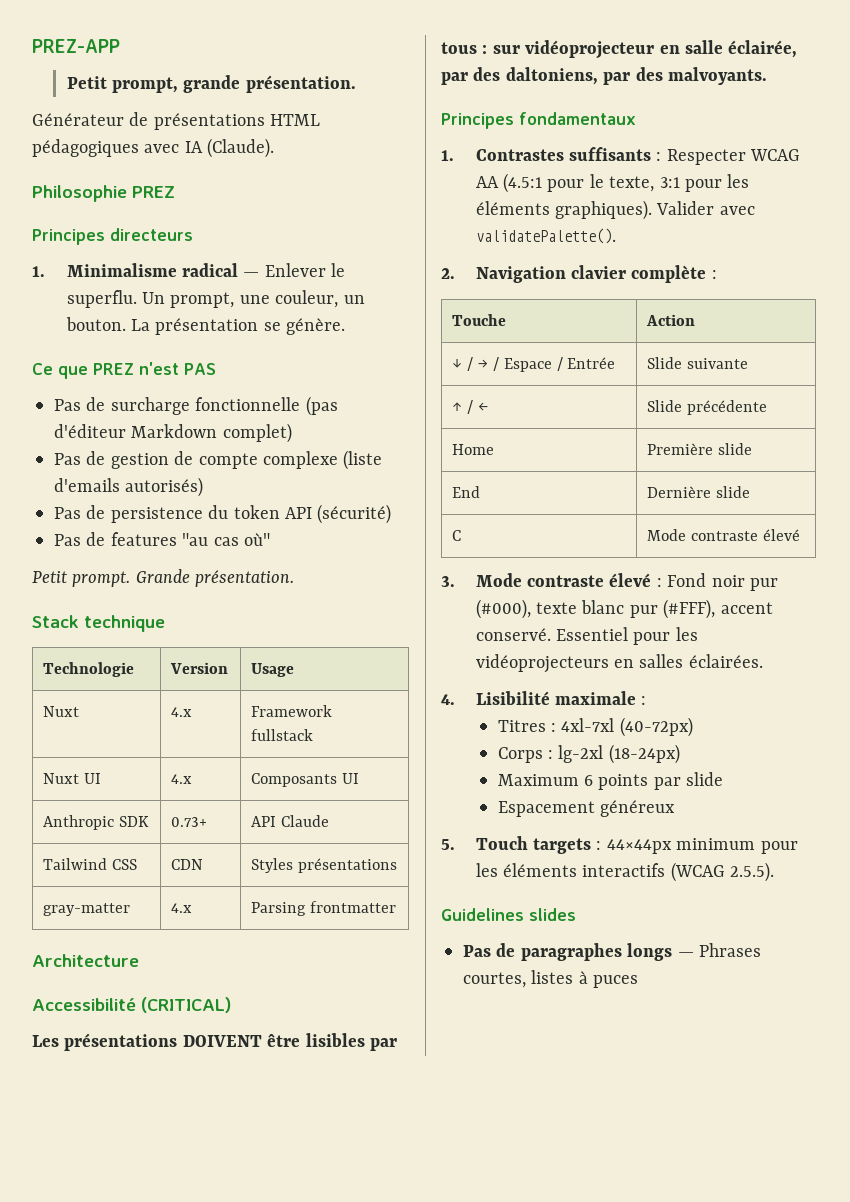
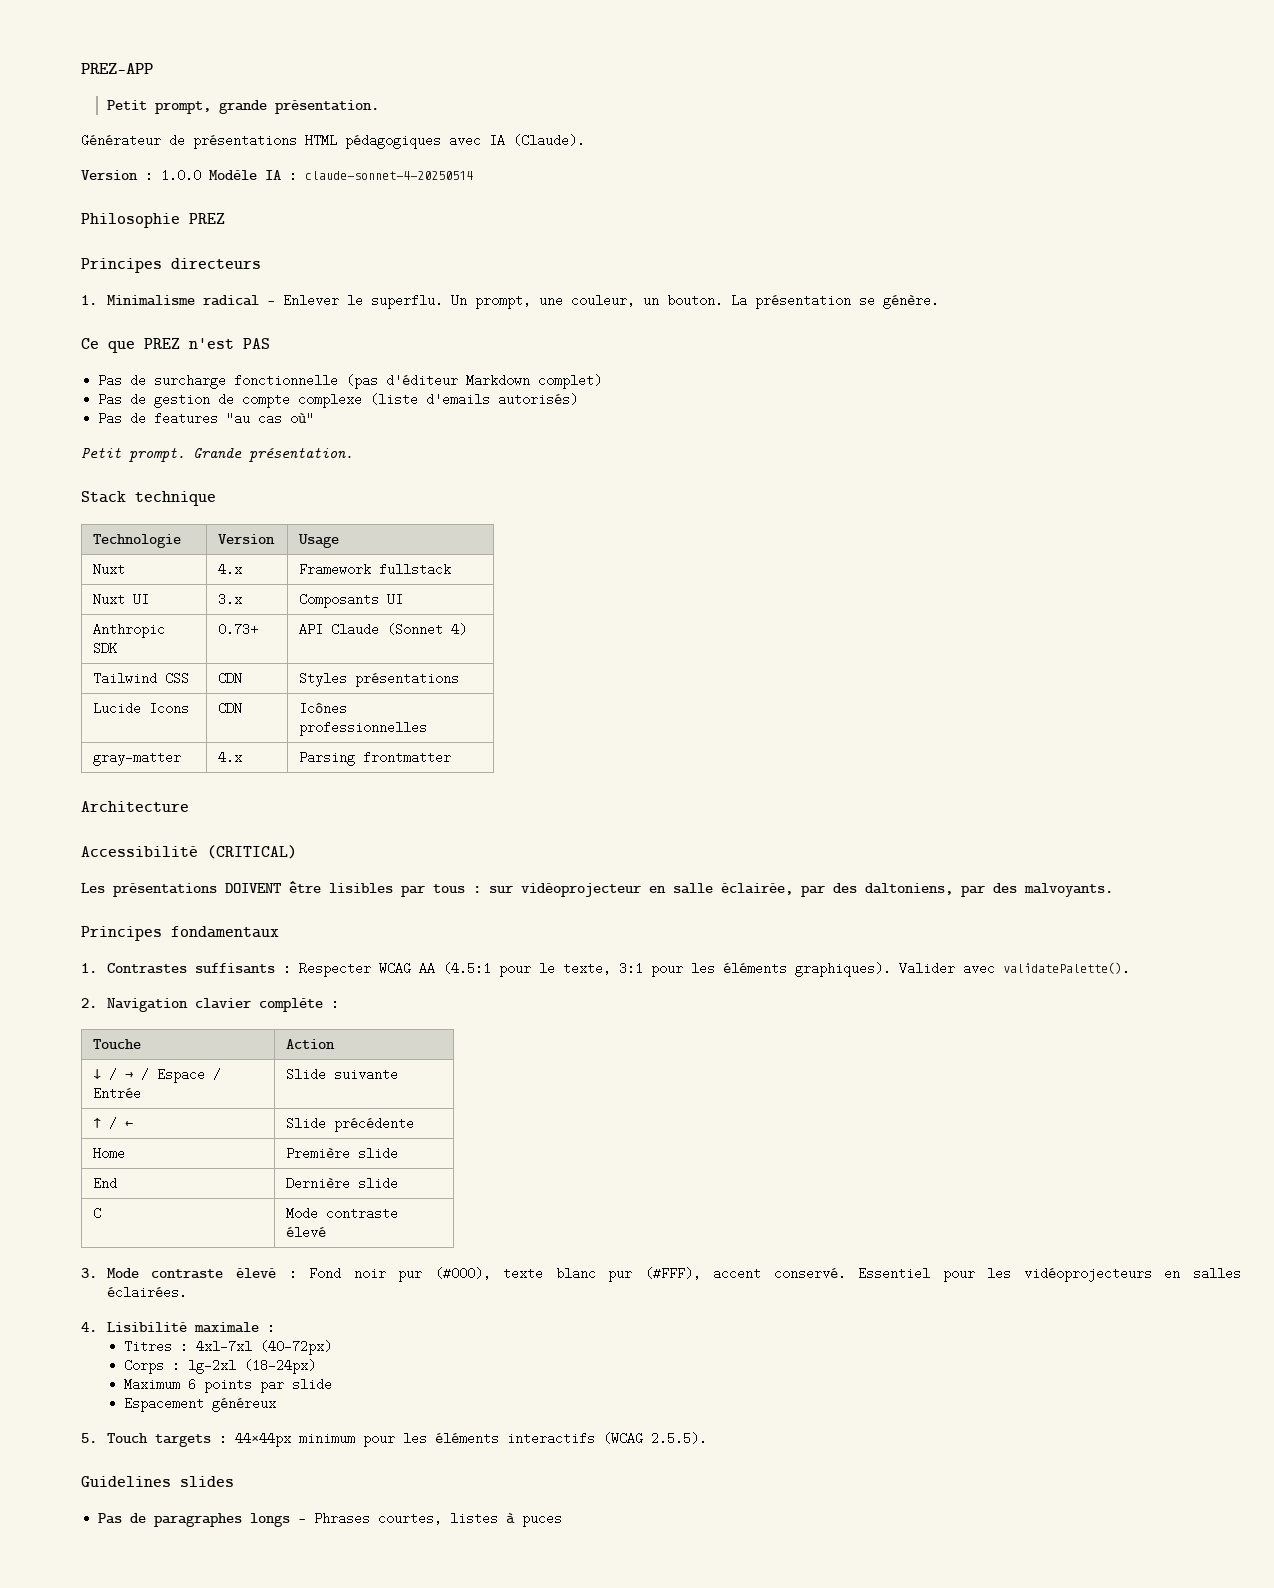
(275, 148) none -> [81,169,473,182] // Version : 1.0.0 Modèle IA : claude-sonnet-4-20250514
[54,504,392,524] // Pas de persistence du token API (sécurité) -> (579, 399) none
[171,774,193,784] 4.x -> [217,593,242,606] 3.x
(330, 821) none -> [386,623,467,636] (Sonnet 4)
(398, 865) none -> [92,702,189,715] [217,702,242,715] [298,702,347,715] [298,721,427,736] // Lucide Icons | CDN | Icônes professionnelles

